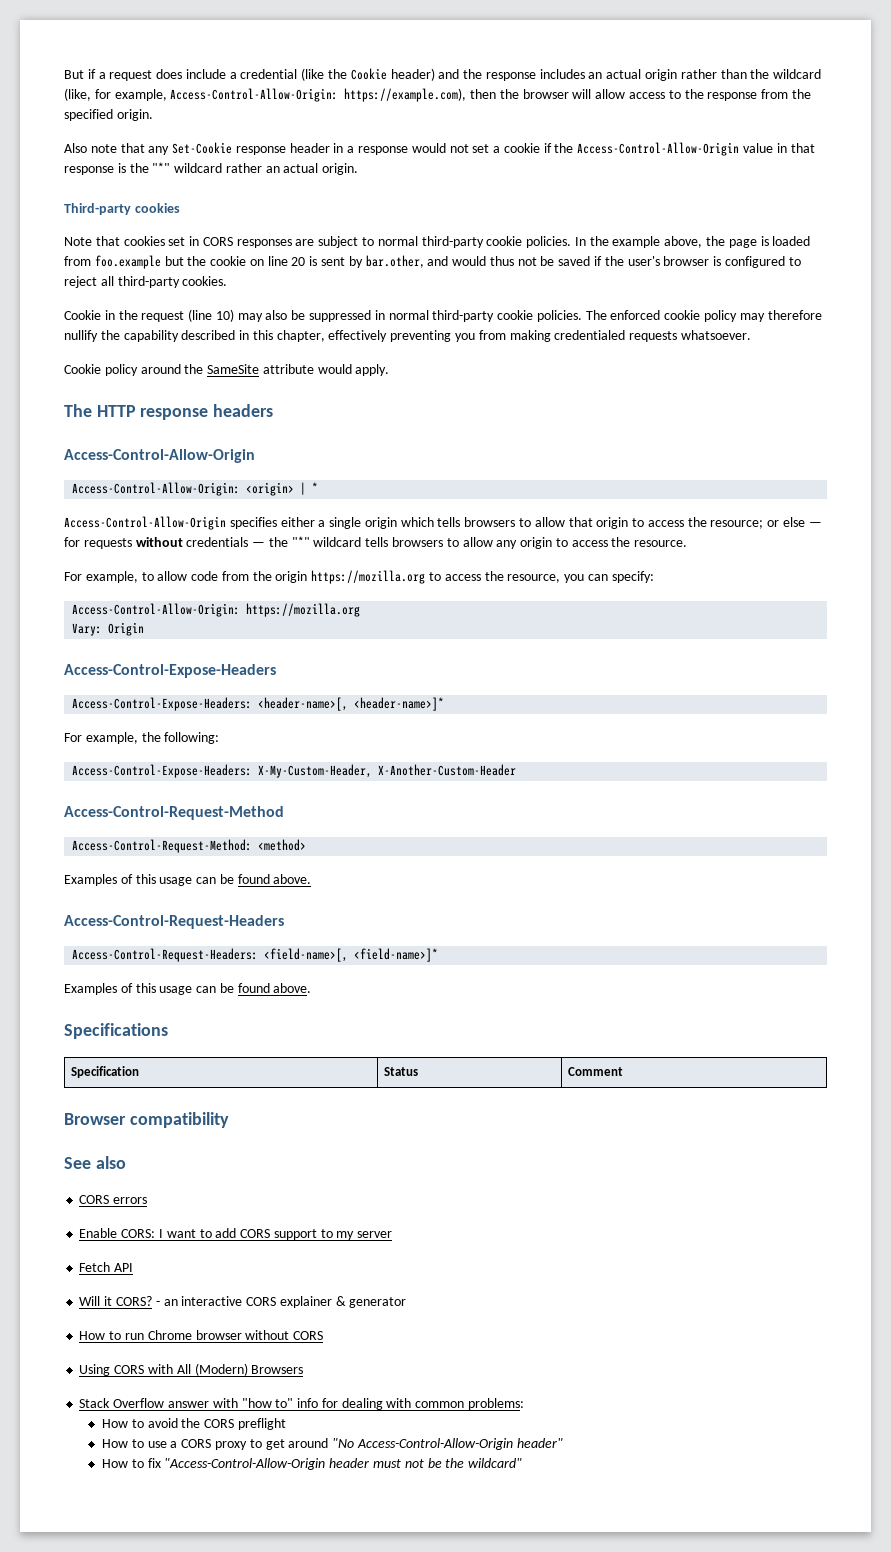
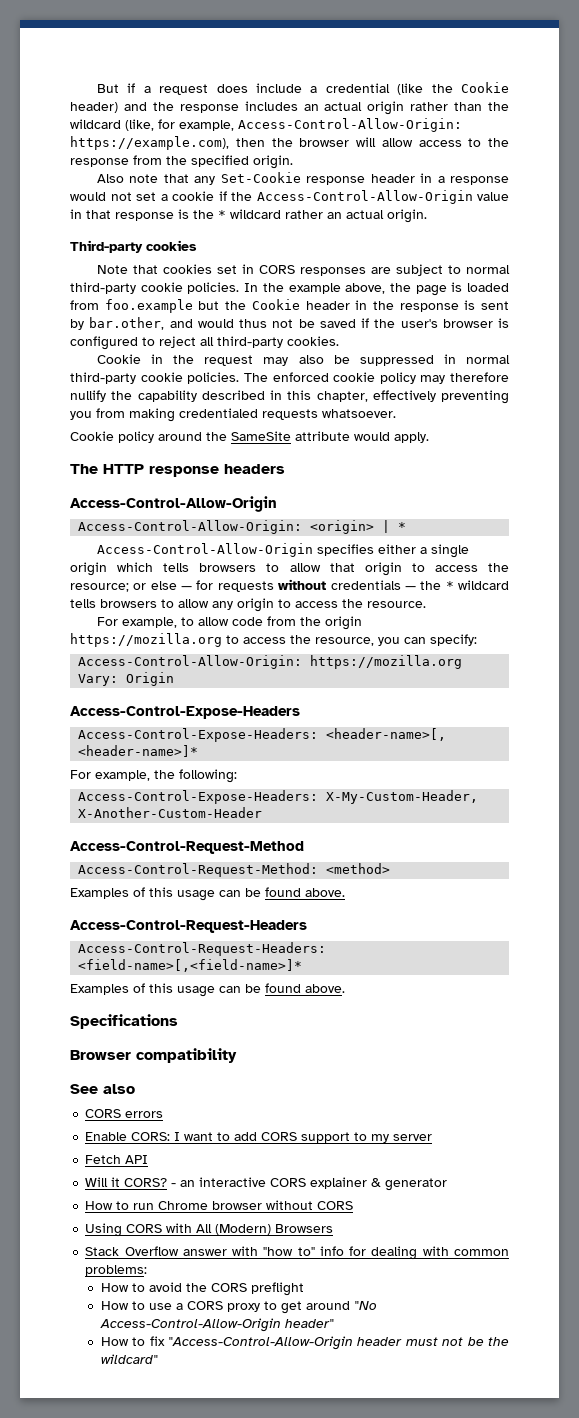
[152,162,171,173] "*" -> [218,210,226,219] *
[210,256,306,266] cookie on line 20 -> [251,299,459,312] Cookie header in the response
[188,309,234,322] (line 10) -> (254, 360) none
[291,536,310,547] "*" -> [445,581,454,590] *
[264,948,439,962] <field-name>[, <field-name>]* -> [78,959,303,972] <field-name>[,<field-name>]*
[70,1066,139,1078] [383,1067,418,1076] [567,1067,623,1076] // Specification | Status | Comment -> (178, 1021) none

